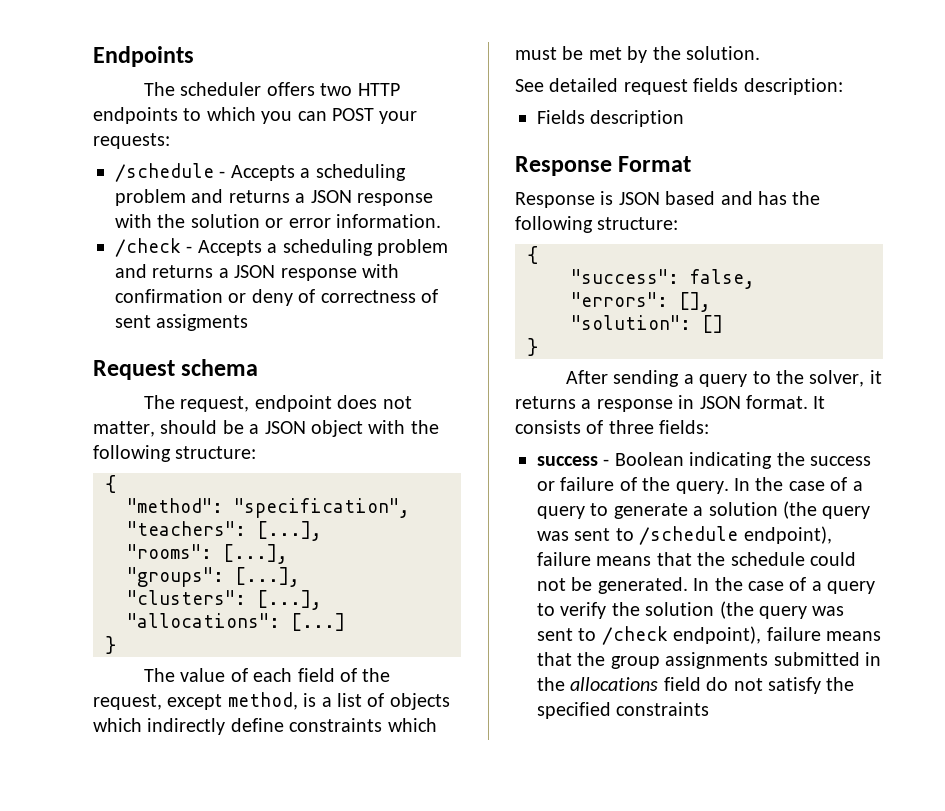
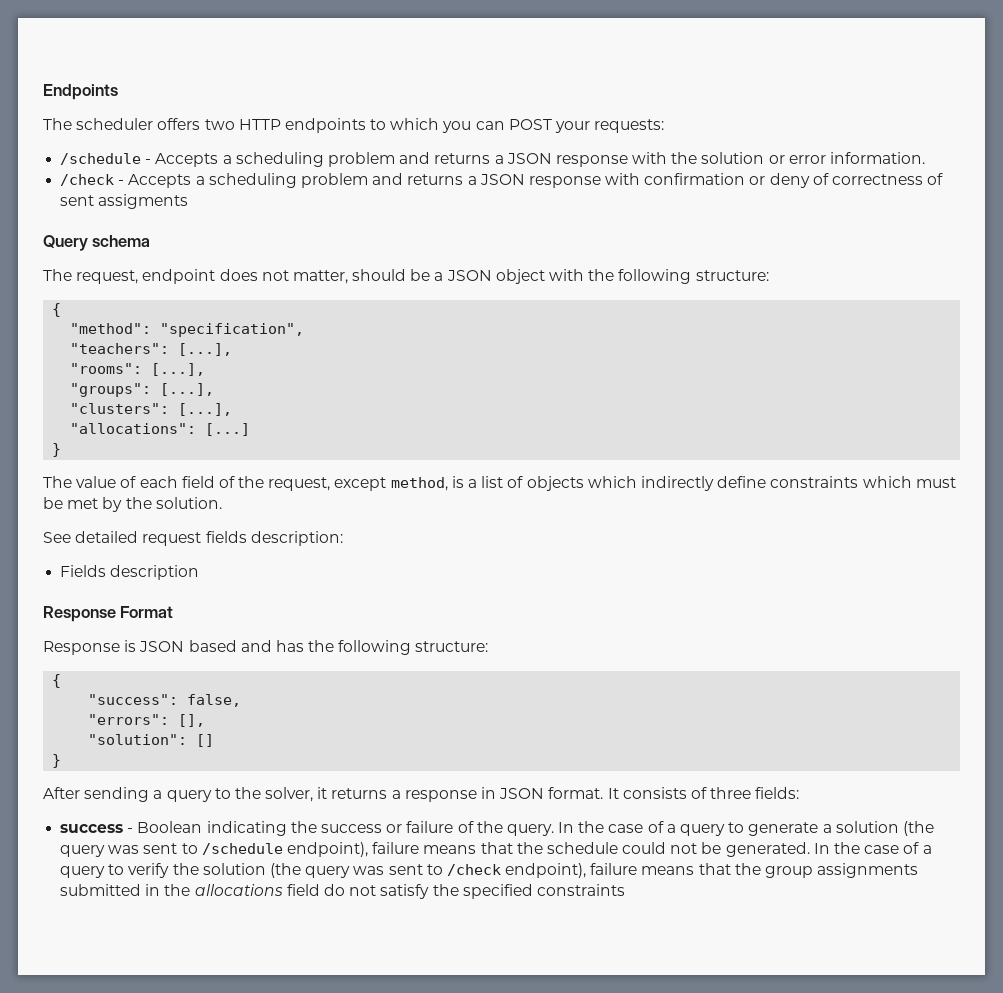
[93,360,175,380] Request -> [43,235,88,251] Query

